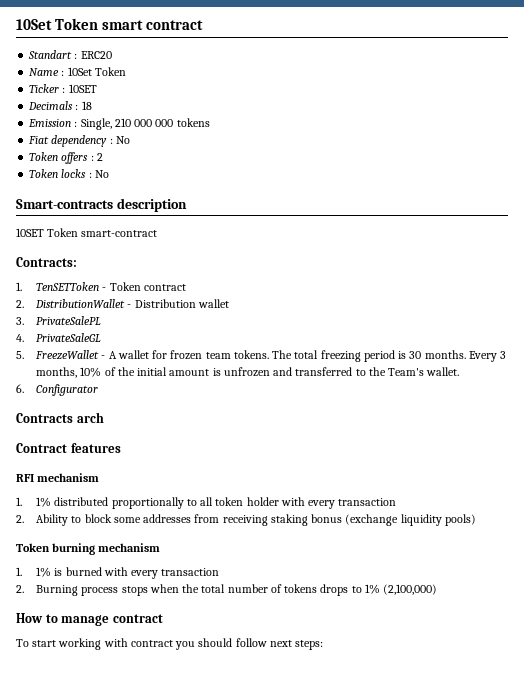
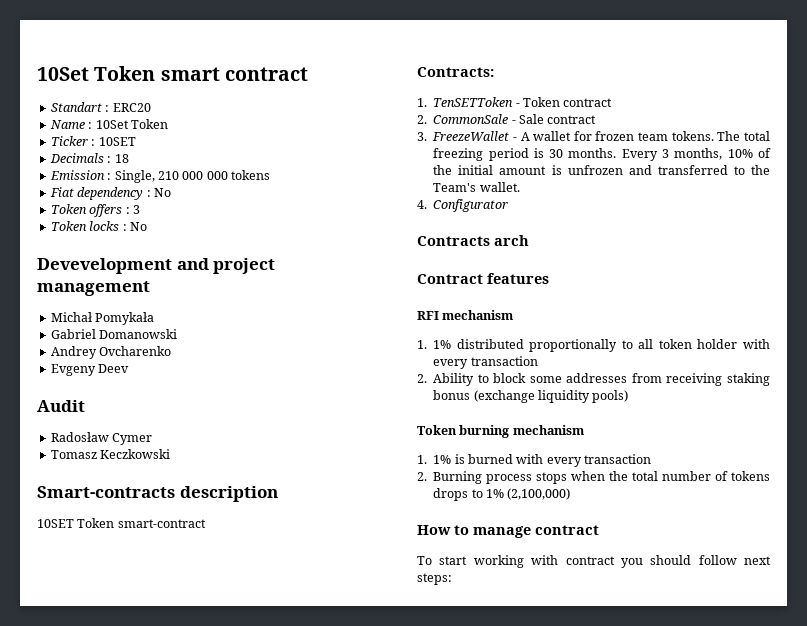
[96,153,103,161] 2 -> [132,205,140,214] 3
(109, 174) none -> [37,258,276,274] [37,281,150,296] [50,312,155,325] [50,329,178,339] [50,346,172,359] [50,364,130,376] [37,400,85,412] [50,432,153,445] [50,449,171,459] // Devevelopment and project management // Michał Pomykała // Gabriel Domanowski // Andrey Ovcharenko // Evgeny Deev // Audit // Radosław Cymer // Tomasz Keczkowski
[35,299,229,308] [16,316,102,325] [16,333,102,342] [16,351,24,359] DistributionWallet - Distribution wallet // 3. PrivateSalePL // 4. PrivateSaleGL // 5. -> [433,114,597,124] [417,132,427,141] CommonSale - Sale contract // 3.
[16,384,24,393] 6. -> [417,200,427,209] 4.

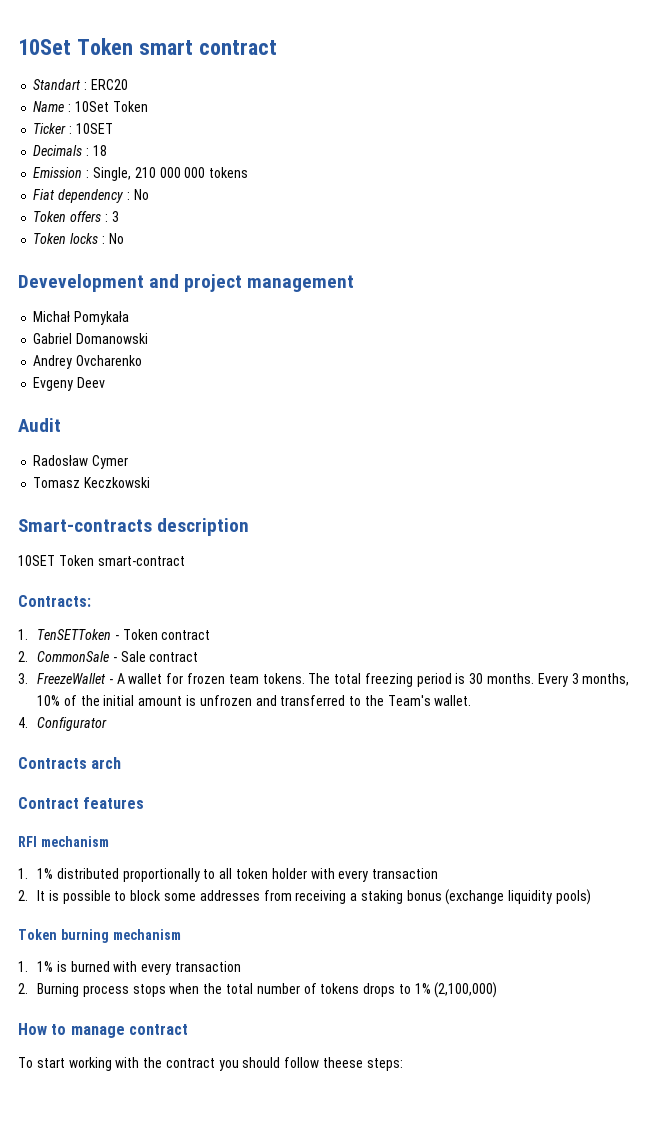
[433,373,475,386] Ability -> [37,890,111,904] It is possible
(723, 379) none -> [350,893,358,901] a
(559, 560) none -> [143,1057,163,1068] the
[744,556,771,565] next -> [323,1057,364,1068] theese

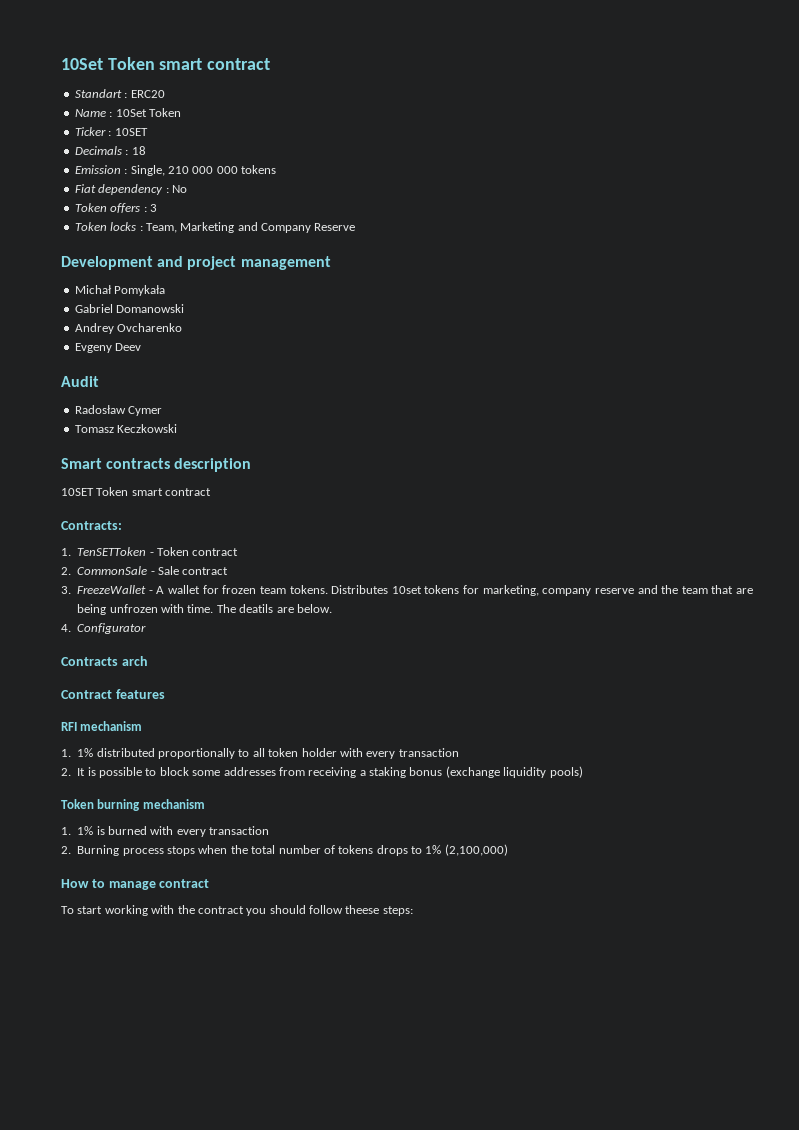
[108,233,124,244] [18,274,144,292] No // Devevelopment -> [145,222,356,233] [61,256,153,270] Team, Marketing and Company Reserve // Development
[18,519,152,532] Smart-contracts -> [61,458,171,469] Smart contracts
[97,556,185,566] smart-contract -> [131,488,212,496] smart contract
[308,673,630,687] [37,695,472,706] The total freezing period is 30 months. Every 3 months, 10% of the initial amount is unfrozen and transferred to the Team's wallet. -> [331,585,753,596] [77,604,332,615] Distributes 10set tokens for marketing, company reserve and the team that are being unfrozen with time. The deatils are below.

